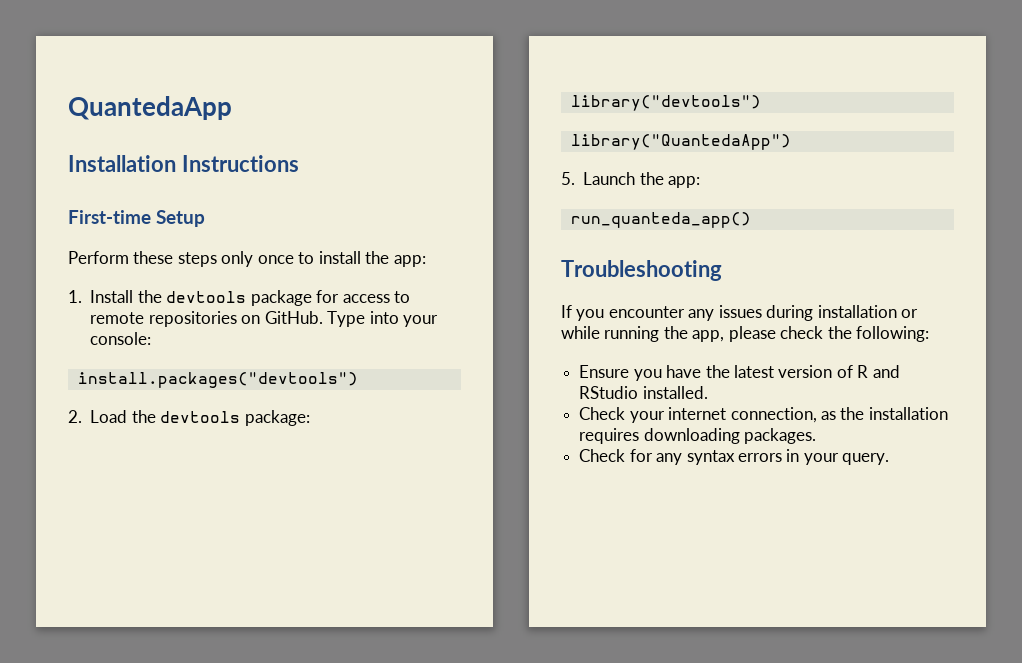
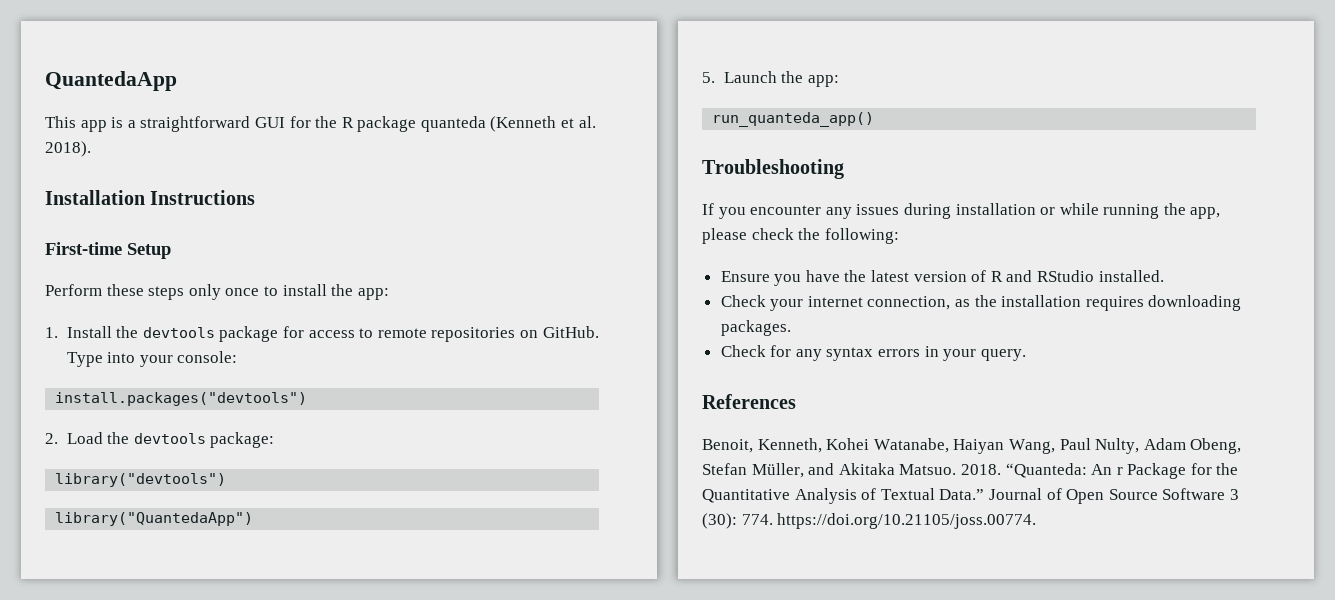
(232, 108) none -> [45,116,596,132] [45,141,91,157] // This app is a straightforward GUI for the R package quanteda (Kenneth et al. 2018).
(890, 459) none -> [702,394,796,409] [702,438,1242,454] [702,463,1239,479] [702,488,1239,504] [702,513,1037,529] // References // Benoit, Kenneth, Kohei Watanabe, Haiyan Wang, Paul Nulty, Adam Obeng, Stefan Müller, and Akitaka Matsuo. 2018. “Quanteda: An r Package for the Quantitative Analysis of Textual Data.” Journal of Open Source Software 3 (30): 774. https://doi.org/10.21105/joss.00774.

